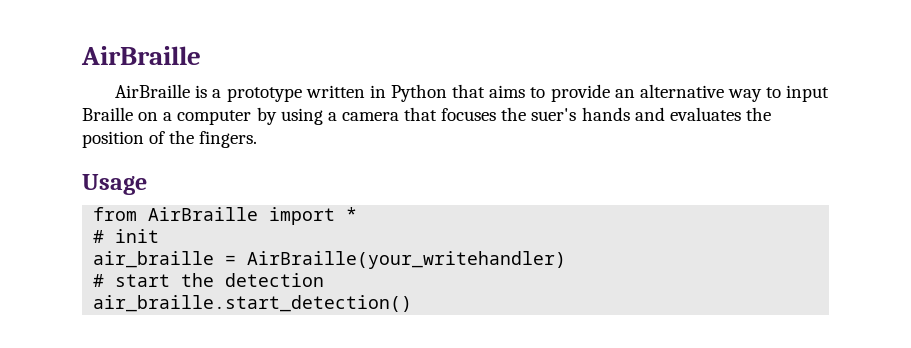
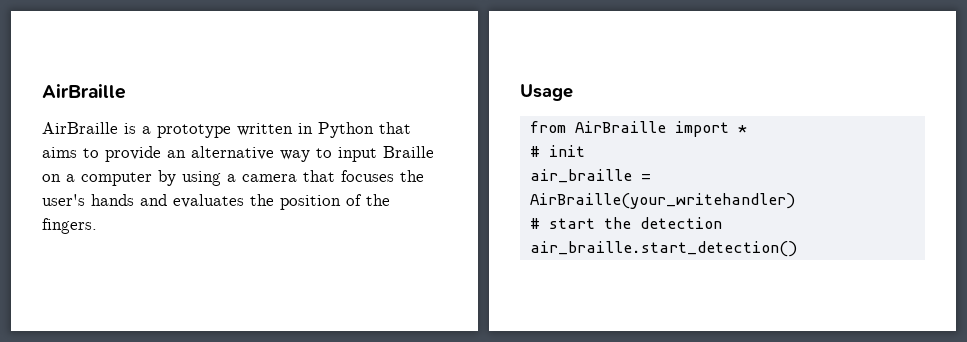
[531,108,577,121] suer's -> [42,194,85,206] user's

